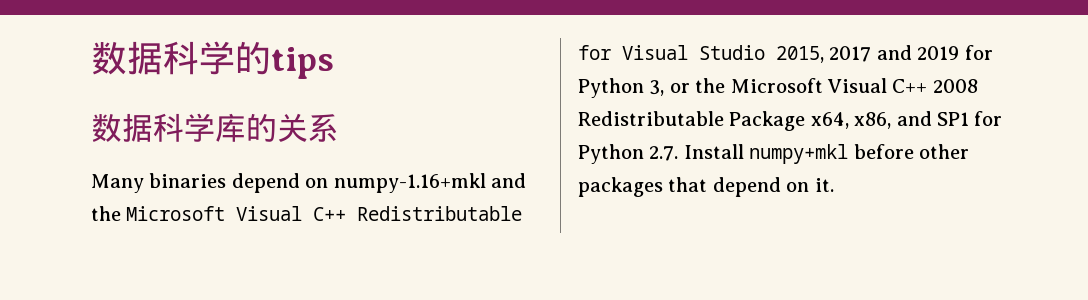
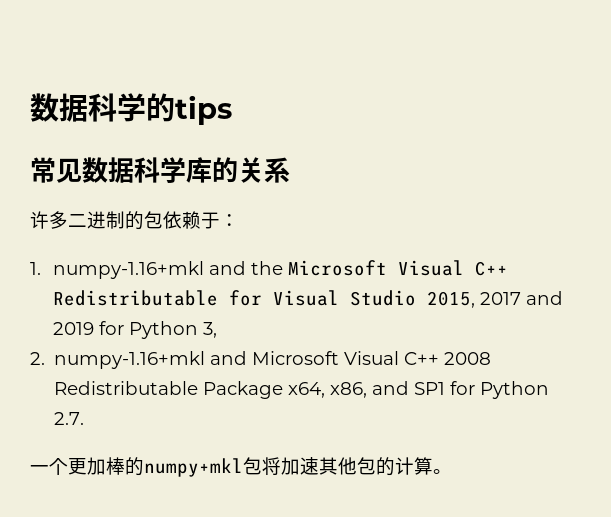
(334, 63) none -> [30,157,82,183] 常见
[91,173,329,193] Many binaries depend on -> [30,211,239,230] [30,262,41,275] 许多二进制的包依赖于： // 1.
[669,78,726,93] or the -> [30,351,248,369] // 2. numpy-1.16+mkl and
[683,144,969,164] [578,177,834,197] Install numpy+mkl before other packages that depend on it. -> [30,457,452,477] // 一个更加棒的numpy+mkl包将加速其他包的计算。

